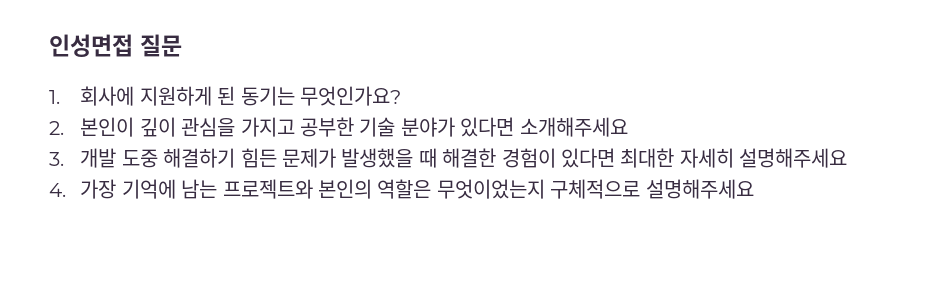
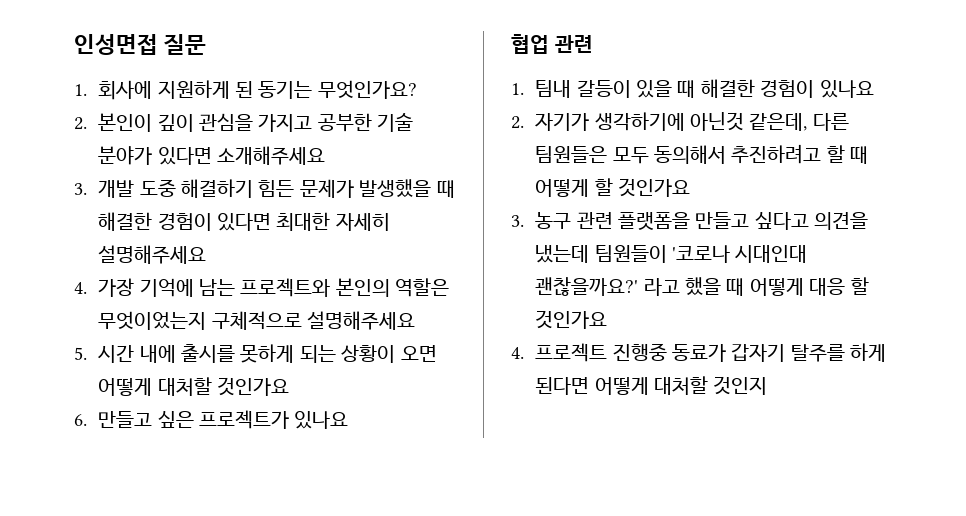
(754, 189) none -> [74,344,437,363] [98,377,290,396] [74,410,349,429] [511,34,593,54] [511,79,874,98] [511,112,849,131] [535,144,869,164] [535,178,691,197] [511,212,869,230] [535,245,808,263] [535,277,869,296] [535,310,608,329] [511,343,887,362] [535,376,768,395] // 5. 시간 내에 출시를 못하게 되는 상황이 오면 어떻게 대처할 것인가요 // 6. 만들고 싶은 프로젝트가 있나요 // 협업 관련 // 1. 팀내 갈등이 있을 때 해결한 경험이 있나요 // 2. 자기가 생각하기에 아닌것 같은데, 다른 팀원들은 모두 동의해서 추진하려고 할 때 어떻게 할 것인가요 // 3. 농구 관련 플랫폼을 만들고 싶다고 의견을 냈는데 팀원들이 '코로나 시대인대 괜찮을까요?' 라고 했을 때 어떻게 대응 할 것인가요 // 4. 프로젝트 진행중 동료가 갑자기 탈주를 하게 된다면 어떻게 대처할 것인지

